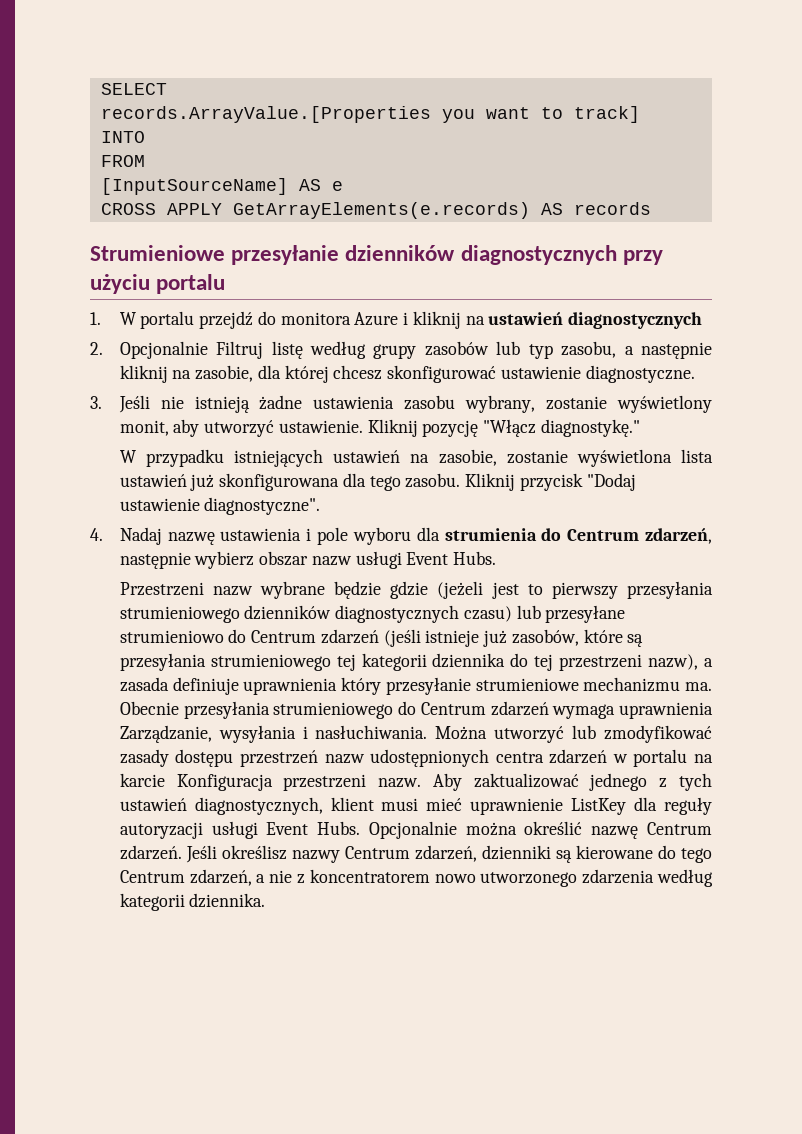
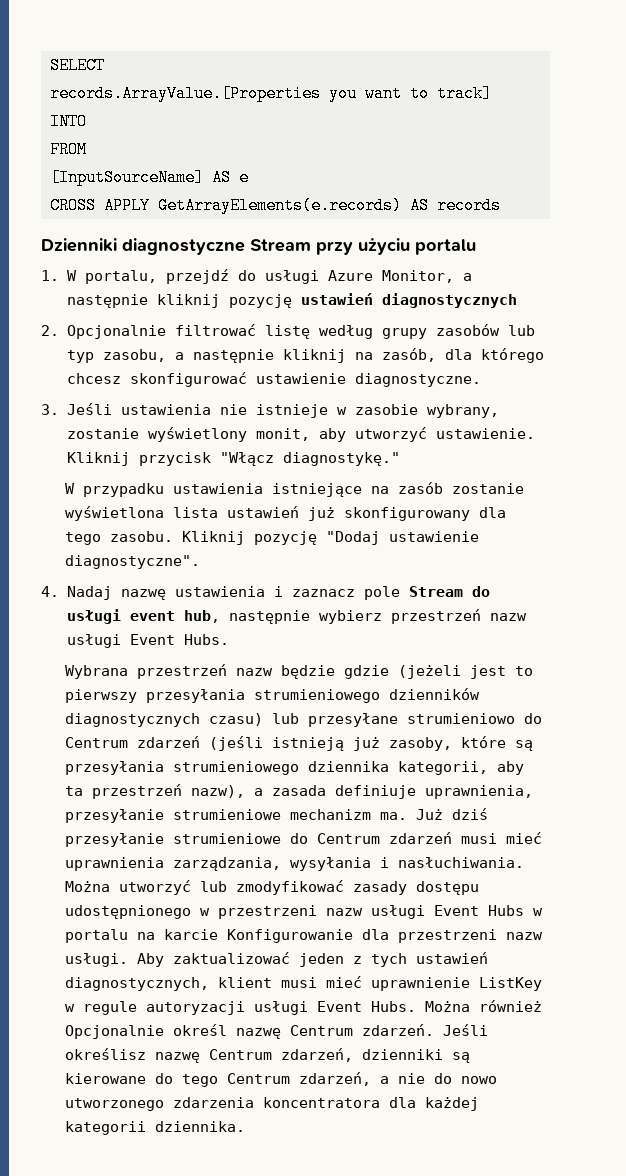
[90,245,617,265] Strumieniowe przesyłanie dzienników diagnostycznych -> [41,238,311,255] Dzienniki diagnostyczne Stream
[140,311,195,329] portalu -> [84,270,157,284] portalu,
[280,311,485,329] monitora Azure i kliknij na -> [264,270,472,284] [66,294,292,308] usługi Azure Monitor, a następnie kliknij pozycję
[216,341,264,359] Filtruj -> [174,324,256,336] filtrować
[195,365,329,383] zasobie, dla której -> [381,348,544,363] zasób, dla którego
[160,395,456,413] nie istnieją żadne ustawienia zasobu -> [120,404,418,418] ustawienia nie istnieje w zasobie
[422,420,479,437] pozycję -> [138,452,211,466] przycisk
[234,449,497,467] istniejących ustawień na zasobie, -> [172,482,443,497] ustawienia istniejące na zasób
[219,473,340,491] skonfigurowana -> [343,507,470,521] skonfigurowany
[519,473,583,491] przycisk -> [253,531,317,545] pozycję
[317,527,712,545] pole wyboru dla strumienia do Centrum zdarzeń, -> [291,586,490,600] [66,609,220,624] zaznacz pole Stream do usługi event hub,
[259,551,309,566] obszar -> [390,609,481,624] przestrzeń
[119,581,326,599] Przestrzeni nazw wybrane -> [64,664,273,679] Wybrana przestrzeń nazw
[425,629,579,647] istnieje już zasobów, -> [271,737,452,751] istnieją już zasoby,
[336,653,713,671] [119,677,713,695] [119,701,714,719] [119,725,212,743] tej kategorii dziennika do tej przestrzeni nazw), a zasada definiuje uprawnienia który przesyłanie strumieniowe mechanizmu ma. Obecnie przesyłania strumieniowego do Centrum zdarzeń wymaga uprawnienia Zarządzanie, -> [307,761,524,775] [64,784,533,799] [64,808,488,823] [64,832,542,847] [64,857,281,871] dziennika kategorii, aby ta przestrzeń nazw), a zasada definiuje uprawnienia, przesyłanie strumieniowe mechanizm ma. Już dziś przesyłanie strumieniowe do Centrum zdarzeń musi mieć uprawnienia zarządzania,
[239,749,713,767] [119,773,422,791] przestrzeń nazw udostępnionych centra zdarzeń w portalu na karcie Konfiguracja przestrzeni nazw. -> [64,905,543,919] [64,929,543,943] [64,953,128,967] udostępnionego w przestrzeni nazw usługi Event Hubs w portalu na karcie Konfigurowanie dla przestrzeni nazw usługi.
[589,773,648,791] jednego -> [298,953,344,967] jeden
[634,797,712,815] dla reguły -> [64,1001,137,1015] w regule
[368,821,583,839] Opcjonalnie można określić -> [424,1000,542,1012] [64,1024,227,1039] Można również Opcjonalnie określ
[291,850,340,863] nazwy -> [154,1052,200,1063] nazwę
[296,869,430,884] z koncentratorem -> [433,1073,452,1084] do
[656,869,713,887] według -> [262,1097,479,1111] koncentratora dla każdej

